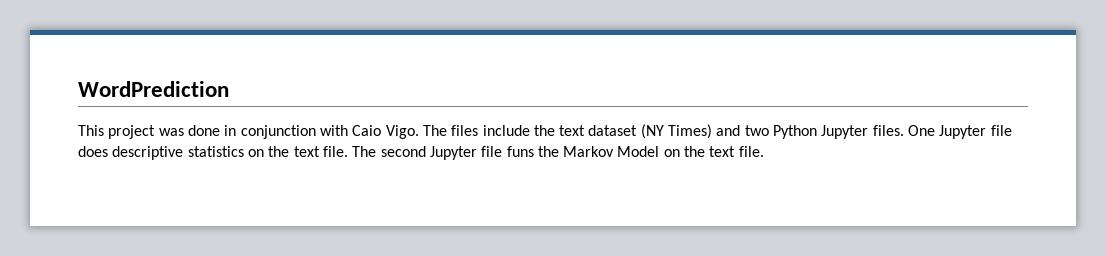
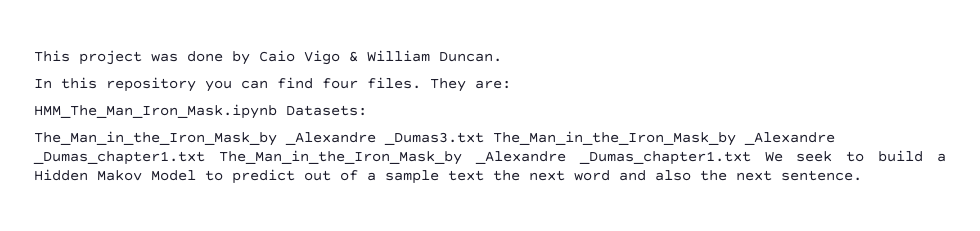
[78,81,229,97] WordPrediction // -> (34, 56) none
[224,124,1012,139] [78,146,764,160] in conjunction with Caio Vigo. The files include the text dataset (NY Times) and two Python Jupyter files. One Jupyter file does descriptive statistics on the text file. The second Jupyter file funs the Markov Model on the text file. -> [232,50,502,65] [34,77,511,92] [34,104,367,119] [34,131,835,146] [33,150,946,165] [34,169,862,184] by Caio Vigo & William Duncan. // In this repository you can find four files. They are: // HMM_The_Man_Iron_Mask.ipynb Datasets: // The_Man_in_the_Iron_Mask_by _Alexandre _Dumas3.txt The_Man_in_the_Iron_Mask_by _Alexandre _Dumas_chapter1.txt The_Man_in_the_Iron_Mask_by _Alexandre _Dumas_chapter1.txt We seek to build a Hidden Makov Model to predict out of a sample text the next word and also the next sentence.

